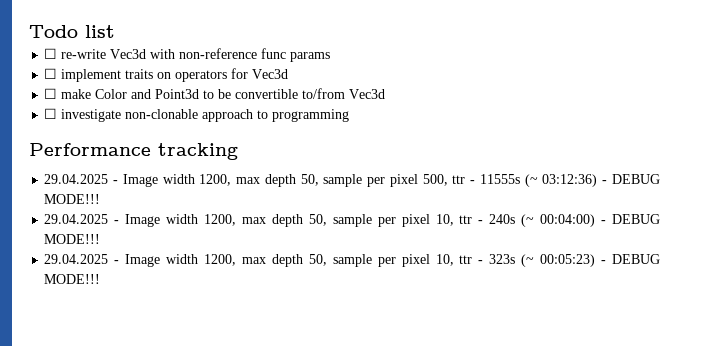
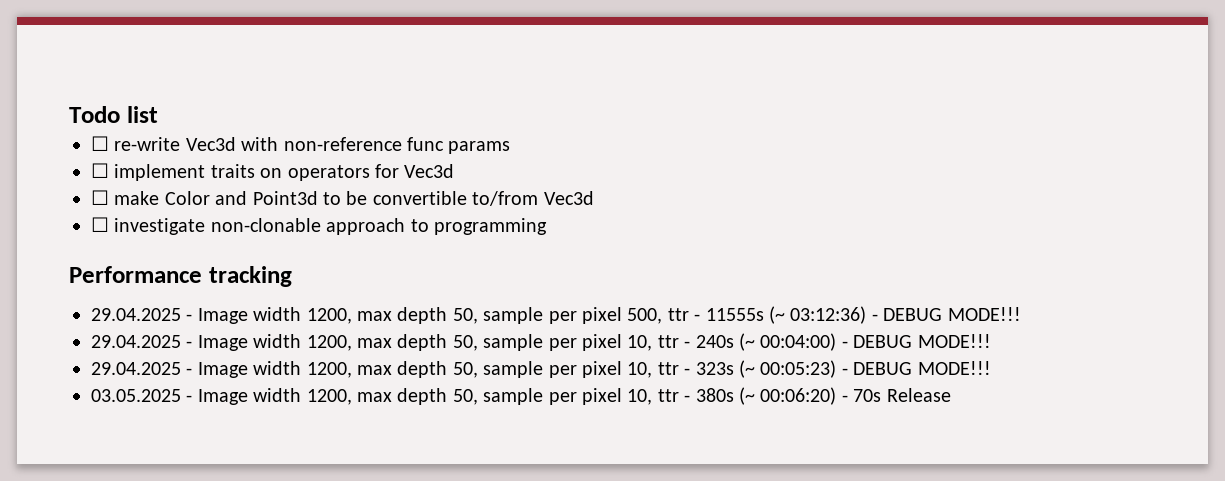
(101, 279) none -> [91,387,951,405] // 03.05.2025 - Image width 1200, max depth 50, sample per pixel 10, ttr - 380s (~ 00:06:20) - 70s Release

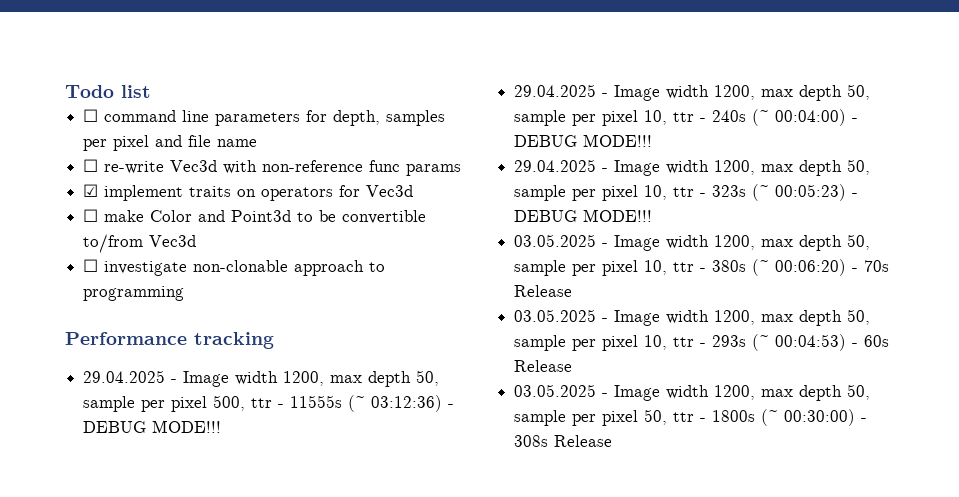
(158, 114) none -> [83,109,446,126] [83,135,258,151] // ☐ command line parameters for depth, samples per pixel and file name
[91,163,109,178] ☐ -> [83,184,99,197] ☑
(951, 395) none -> [514,309,871,326] [514,334,890,351] [514,360,573,372] [514,384,871,401] [514,409,868,426] [514,435,613,447] // 03.05.2025 - Image width 1200, max depth 50, sample per pixel 10, ttr - 293s (~ 00:04:53) - 60s Release // 03.05.2025 - Image width 1200, max depth 50, sample per pixel 50, ttr - 1800s (~ 00:30:00) - 308s Release

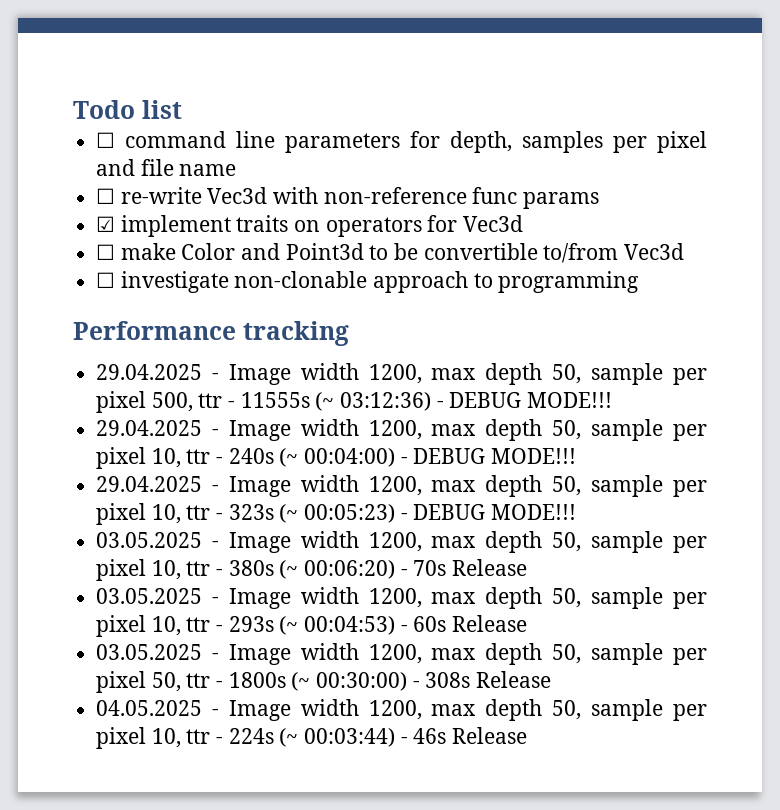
(613, 441) none -> [96,699,707,721] [96,727,528,749] // 04.05.2025 - Image width 1200, max depth 50, sample per pixel 10, ttr - 224s (~ 00:03:44) - 46s Release

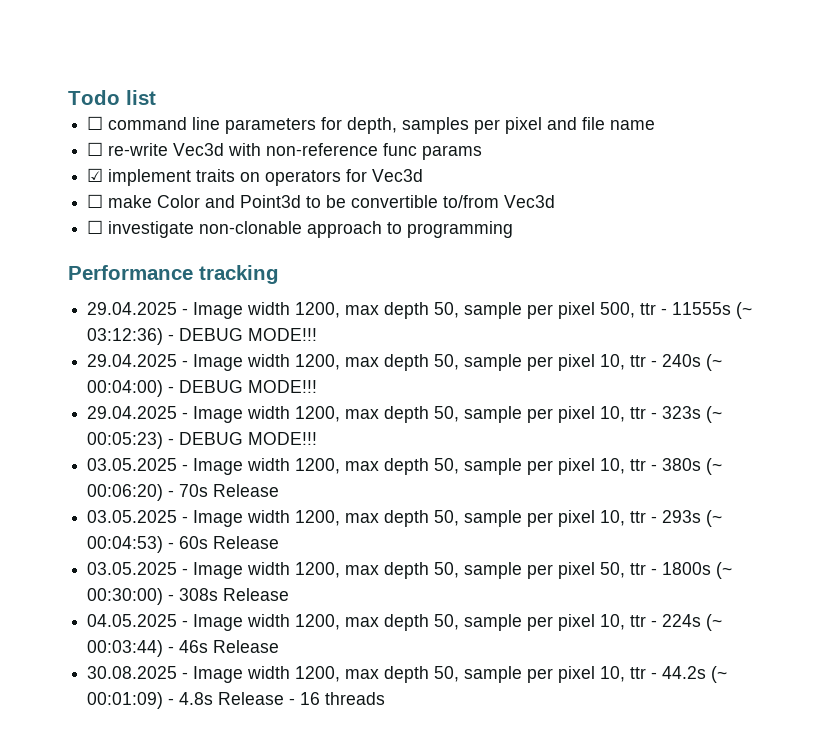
(528, 735) none -> [87,666,728,683] [87,692,386,709] // 30.08.2025 - Image width 1200, max depth 50, sample per pixel 10, ttr - 44.2s (~ 00:01:09) - 4.8s Release - 16 threads

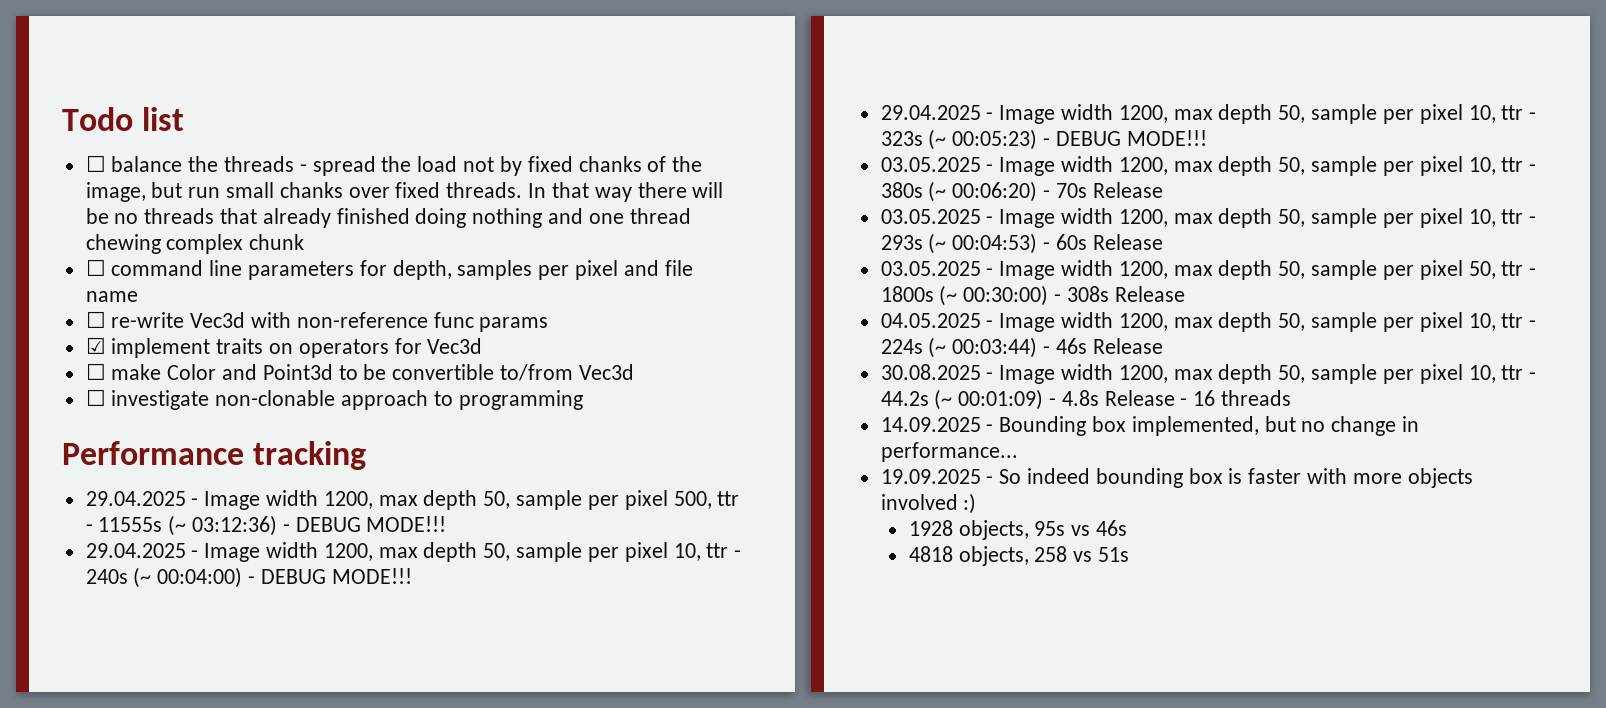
(156, 97) none -> [85,155,703,176] [85,182,724,202] [85,208,691,228] [85,234,305,254] // ☐ balance the threads - spread the load not by fixed chanks of the image, but run small chanks over fixed threads. In that way there will be no threads that already finished doing nothing and one thread chewing complex chunk
(386, 698) none -> [880,416,1420,436] [880,442,1018,462] [880,468,1473,488] [880,493,977,514] [908,520,1128,540] [908,546,1130,566] // 14.09.2025 - Bounding box implemented, but no change in performance... // 19.09.2025 - So indeed bounding box is faster with more objects involved :) // 1928 objects, 95s vs 46s // 4818 objects, 258 vs 51s

